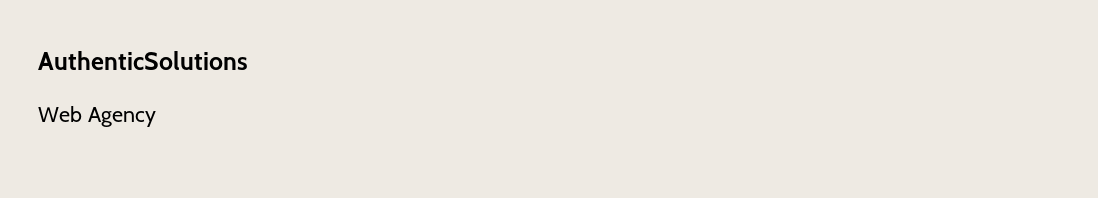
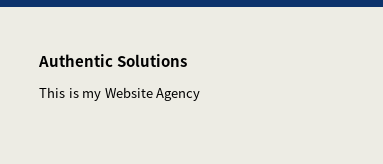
[38,51,248,70] [38,106,82,122] AuthenticSolutions // Web -> [38,54,188,67] [39,87,153,101] Authentic Solutions // This is my Website

